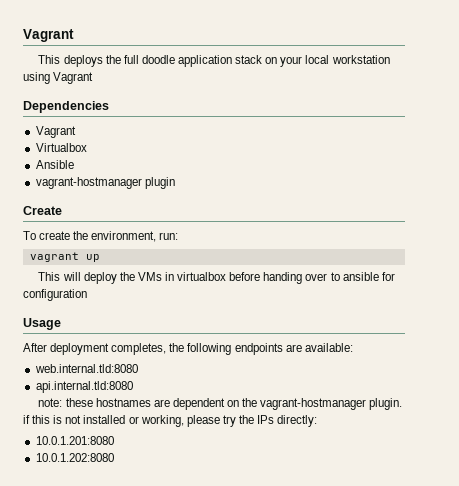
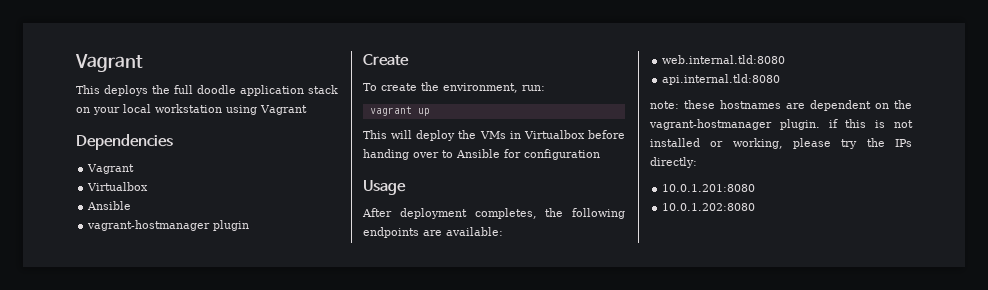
[177,272,227,281] virtualbox -> [523,130,585,139] Virtualbox
[342,272,379,281] ansible -> [456,149,500,158] Ansible

